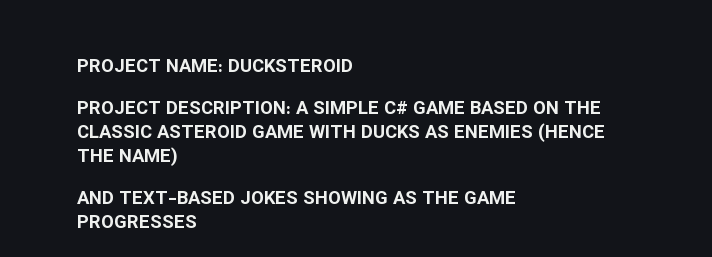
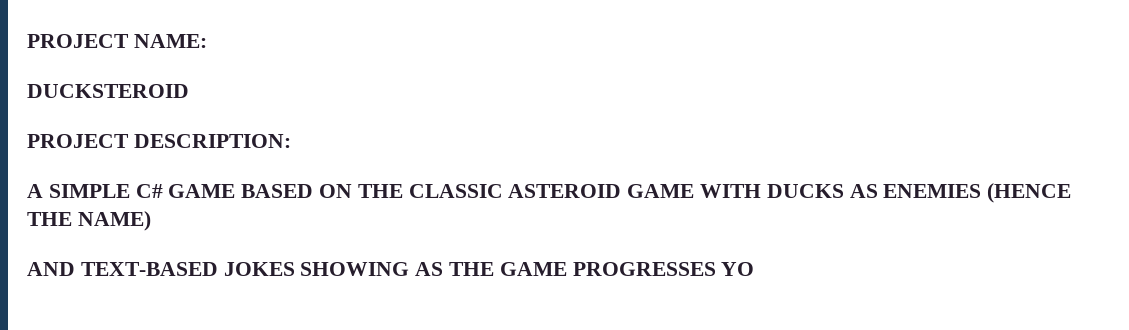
(223, 65) none -> (207, 41) //
(291, 107) none -> (291, 141) //
(197, 221) none -> [721,262,755,276] YO

